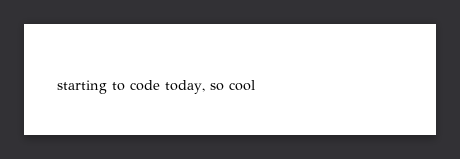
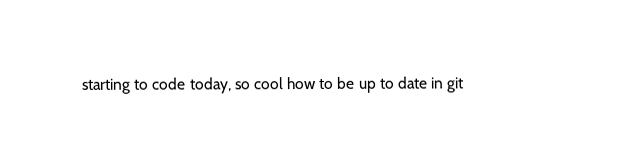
(255, 85) none -> [286,76,465,93] how to be up to date in git

